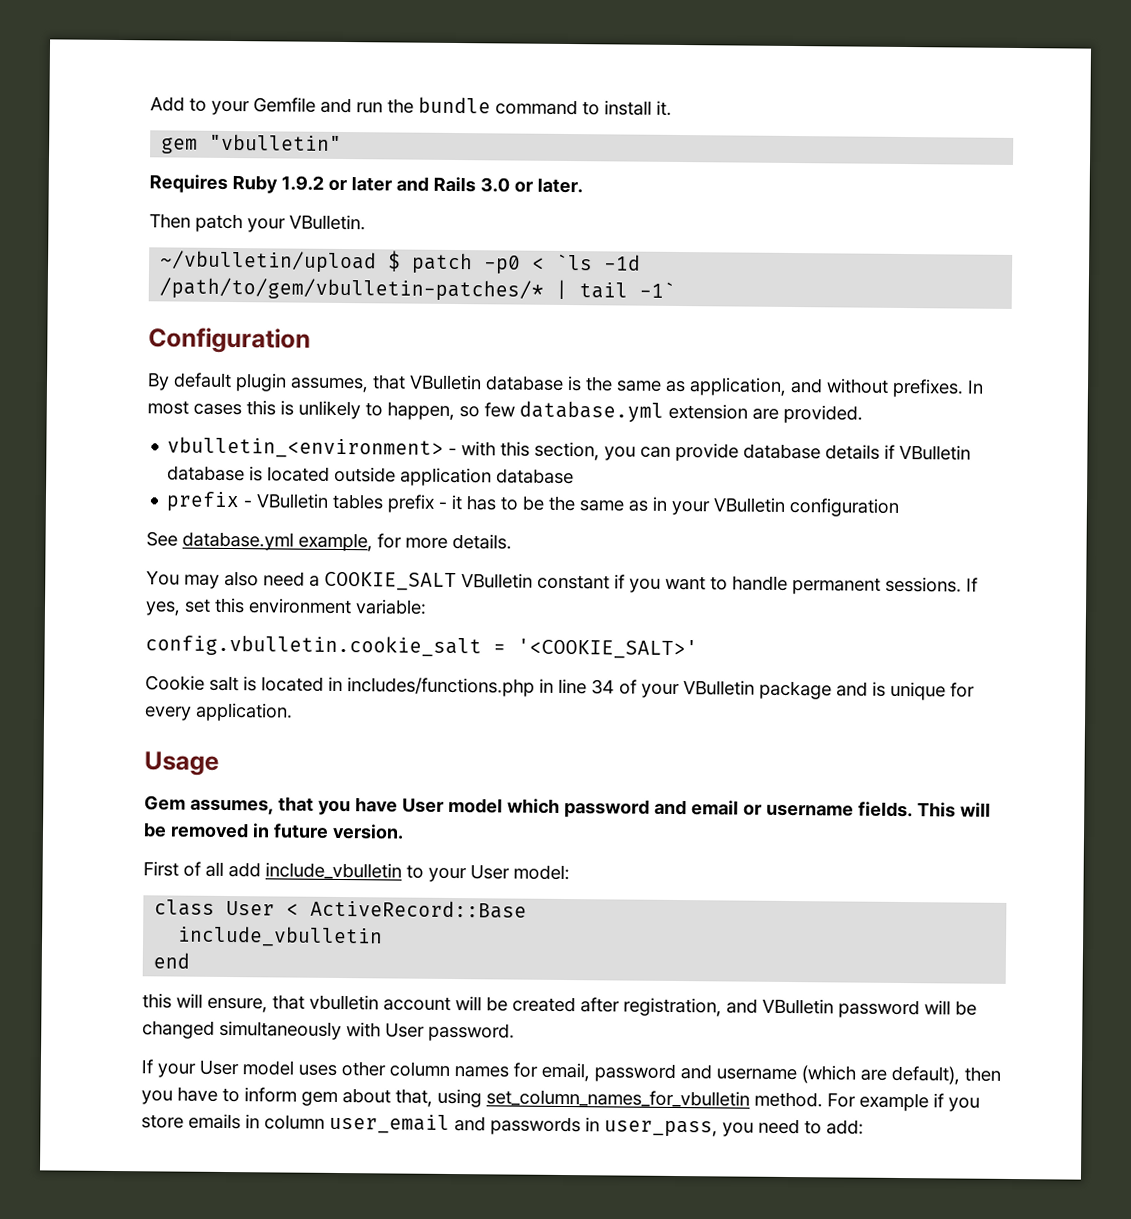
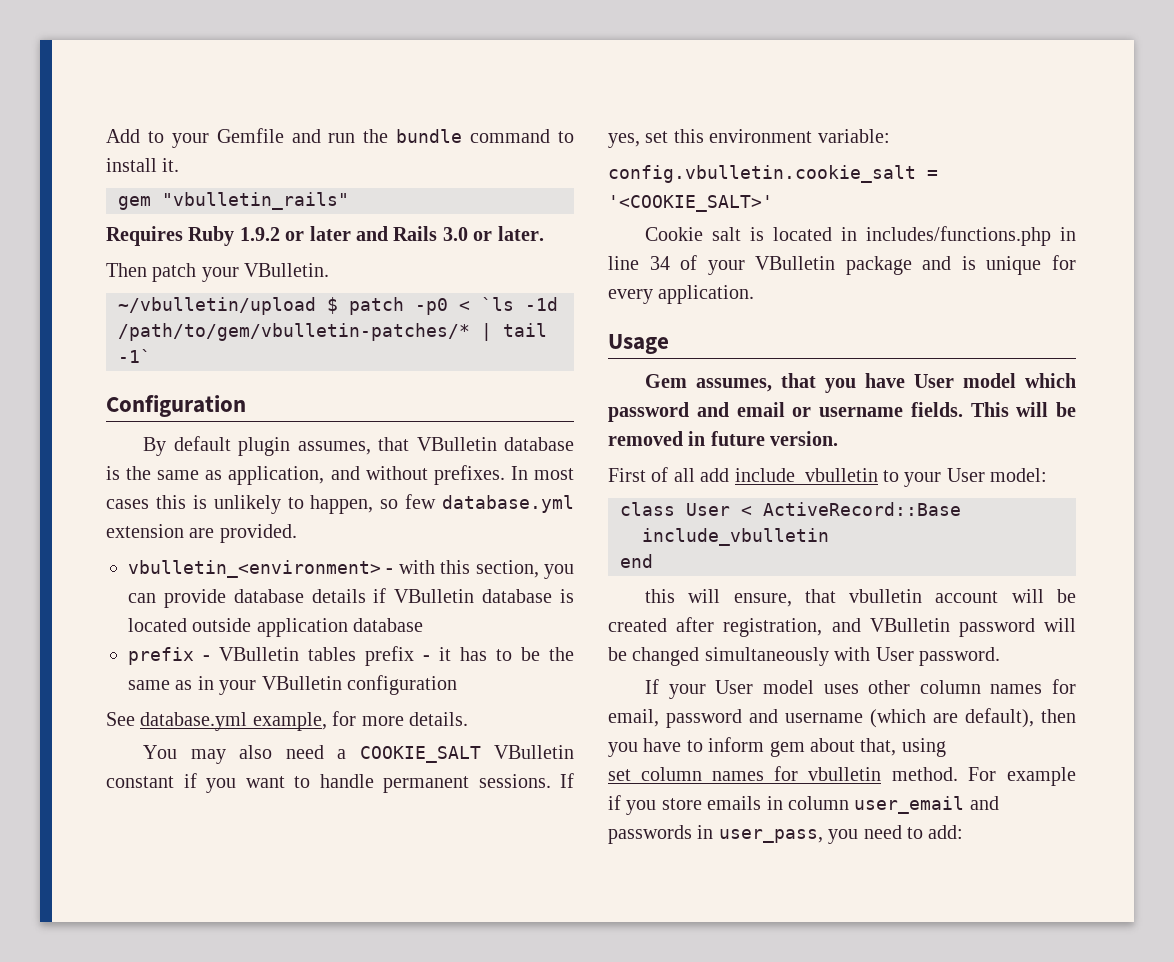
[209,133,343,151] "vbulletin" -> [162,192,349,210] "vbulletin_rails"

